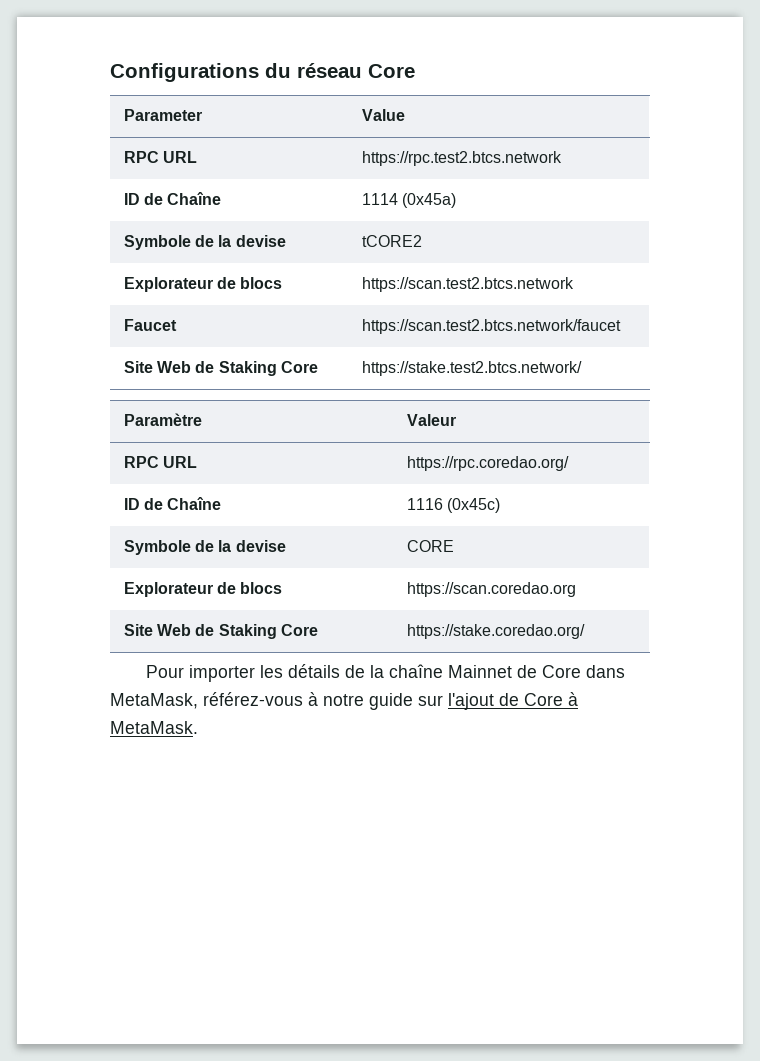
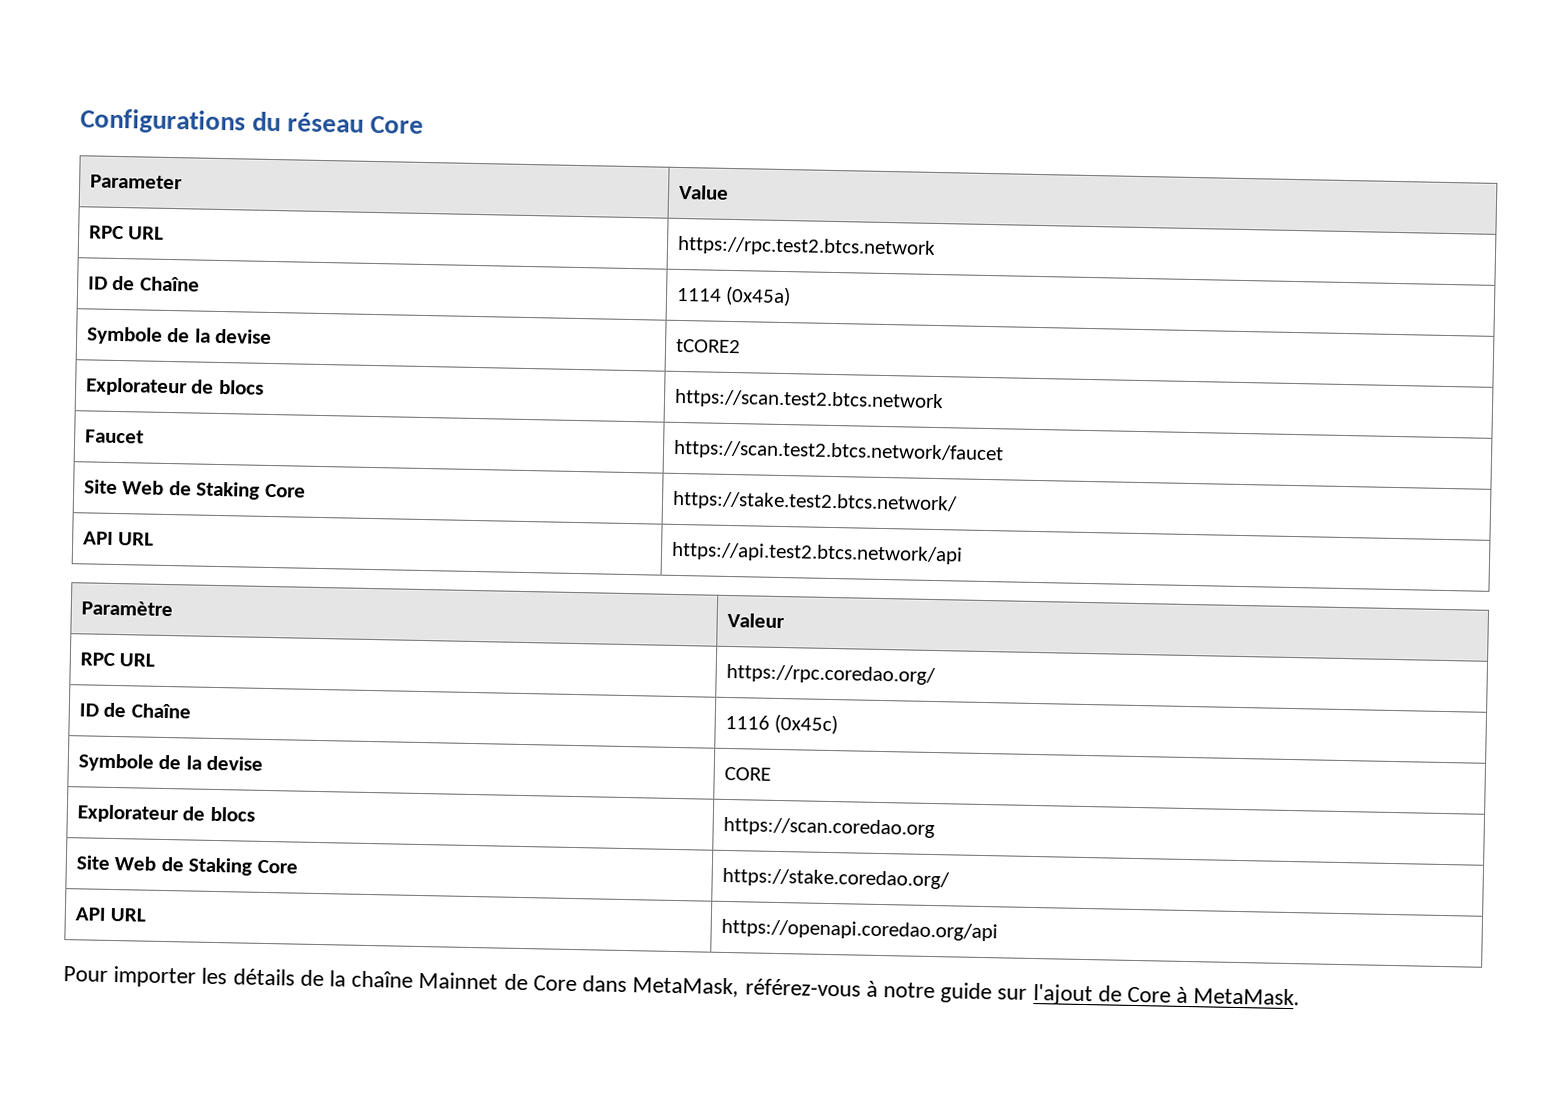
(582, 368) none -> [82,531,155,546] [670,541,963,565] // API URL | https://api.test2.btcs.network/api
(585, 631) none -> [74,907,147,922] [720,918,998,942] // API URL | https://openapi.coredao.org/api

